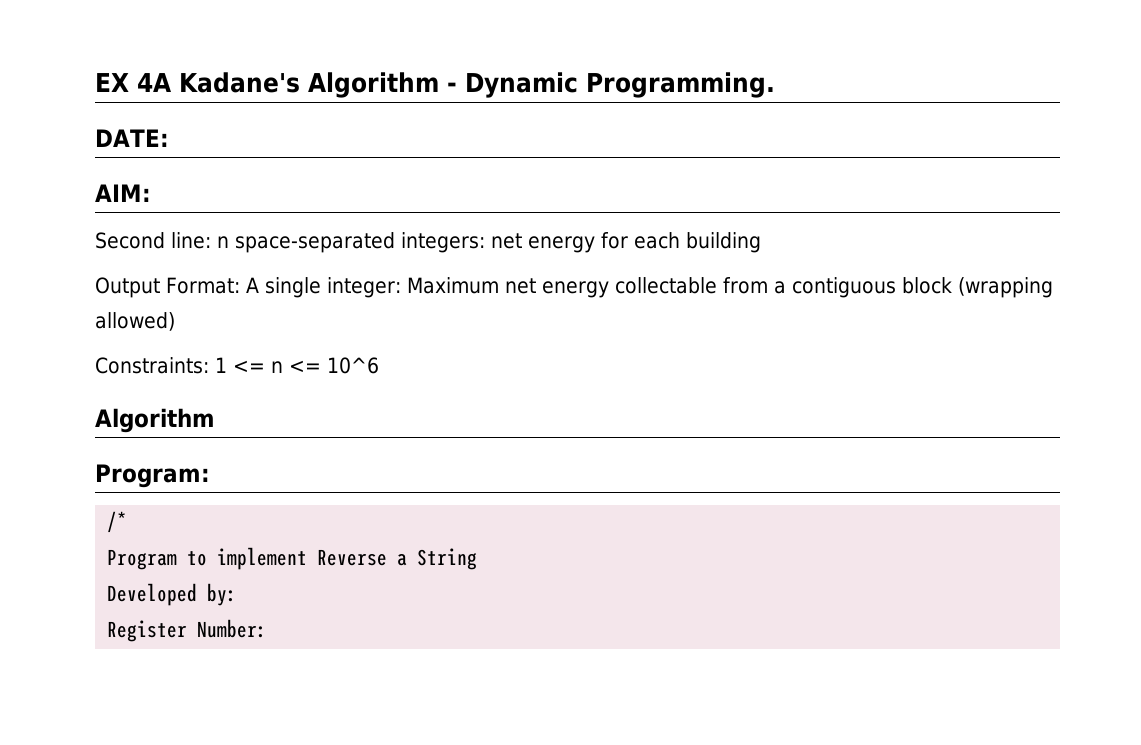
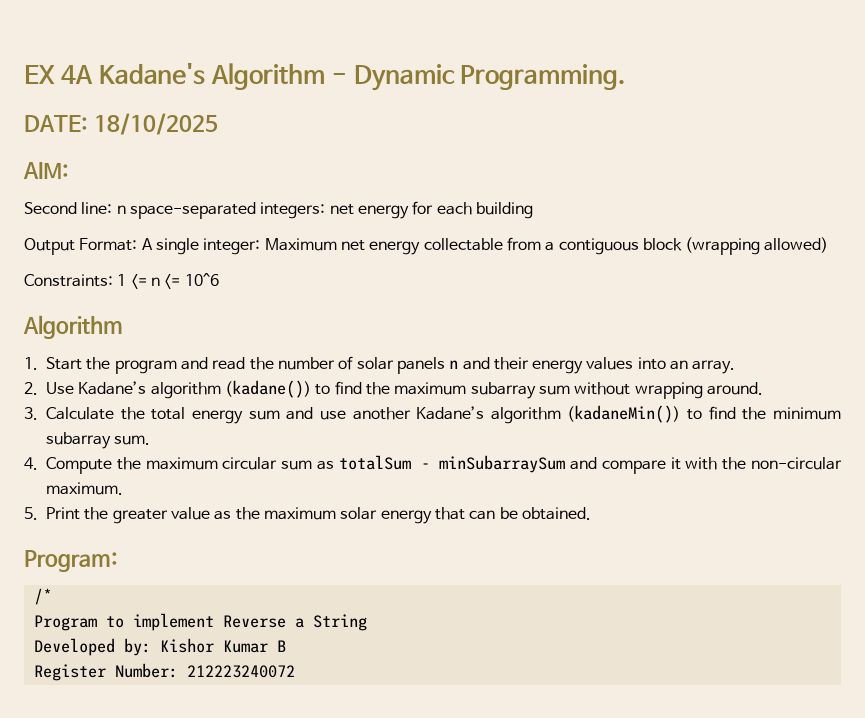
(169, 138) none -> [93,113,218,135] 18/10/2025
(215, 420) none -> [24,356,736,374] [24,380,763,399] [24,405,841,424] [46,432,151,449] [24,455,843,474] [46,482,123,495] [24,507,591,524] // 1. Start the program and read the number of solar panels n and their energy values into an array. // 2. Use Kadane’s algorithm (kadane()) to find the maximum subarray sum without wrapping around. // 3. Calculate the total energy sum and use another Kadane’s algorithm (kadaneMin()) to find the minimum subarray sum. // 4. Compute the maximum circular sum as totalSum - minSubarraySum and compare it with the non-circular maximum. // 5. Print the greater value as the maximum solar energy that can be obtained.
(238, 594) none -> [159,638,286,653] Kishor Kumar B
(268, 628) none -> [186,665,295,678] 212223240072

